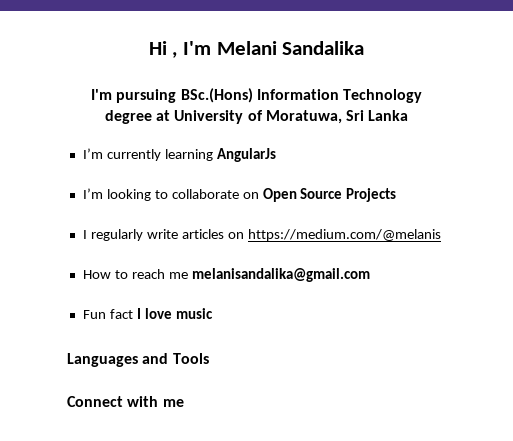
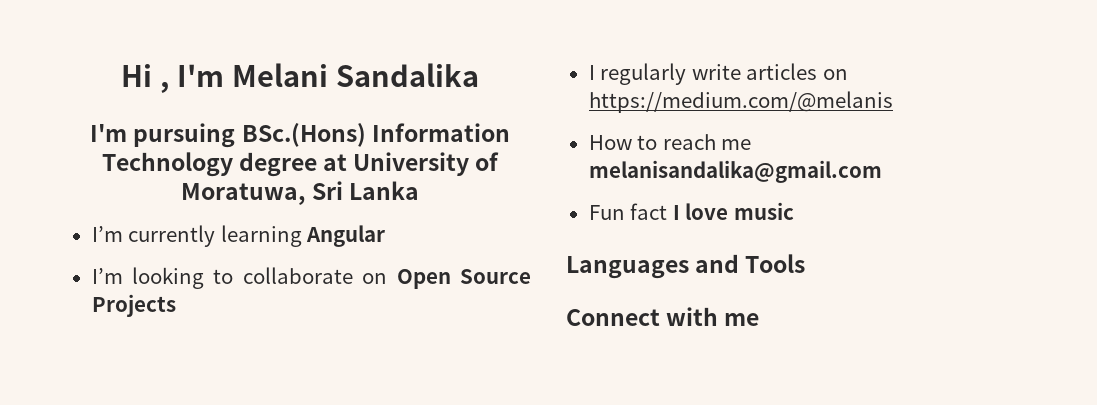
[216,148,276,162] AngularJs -> [306,225,386,247] Angular

